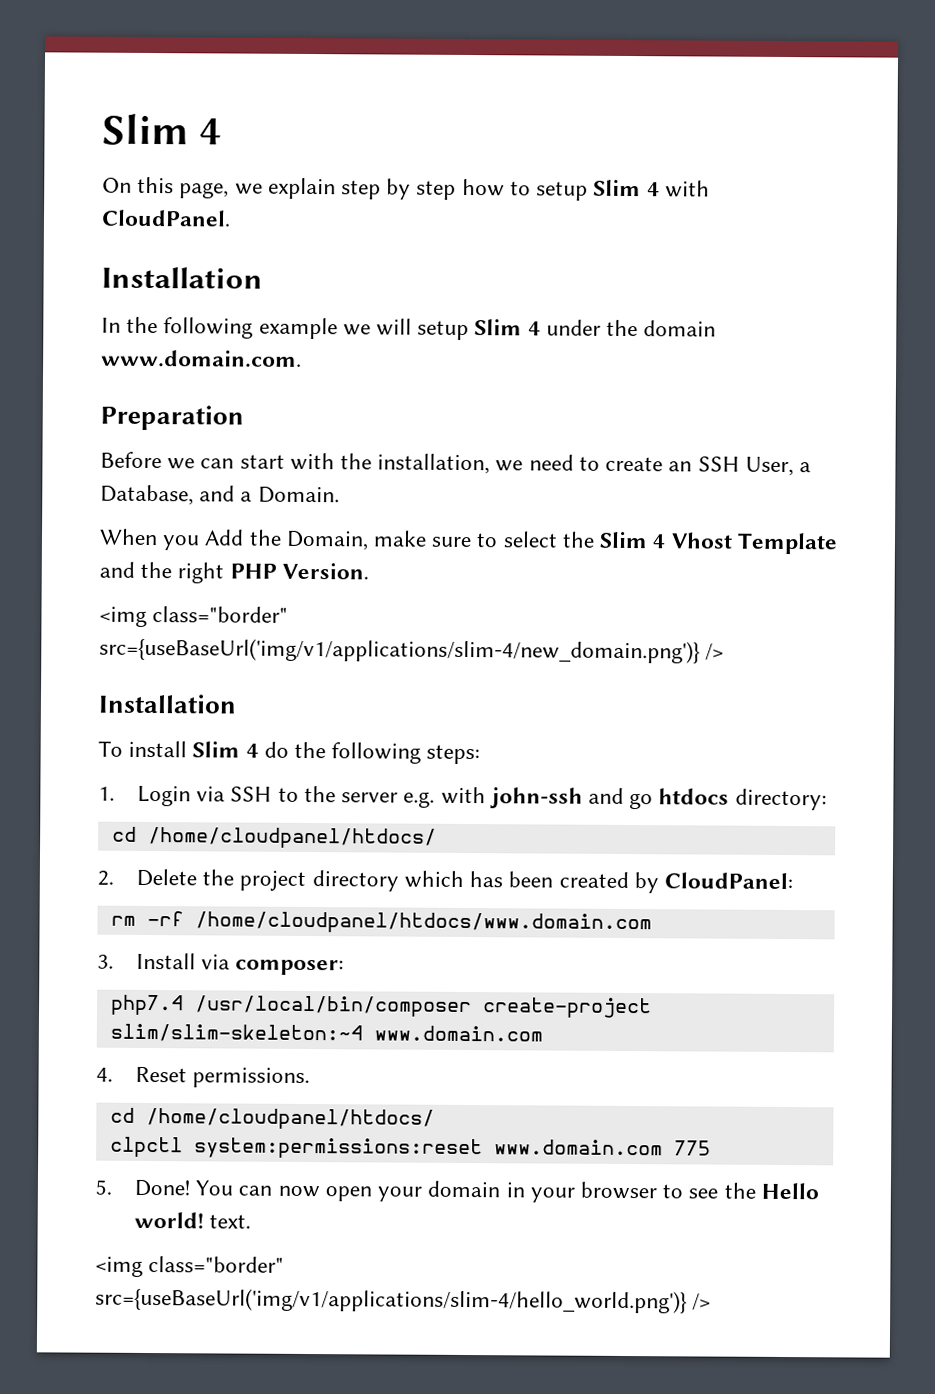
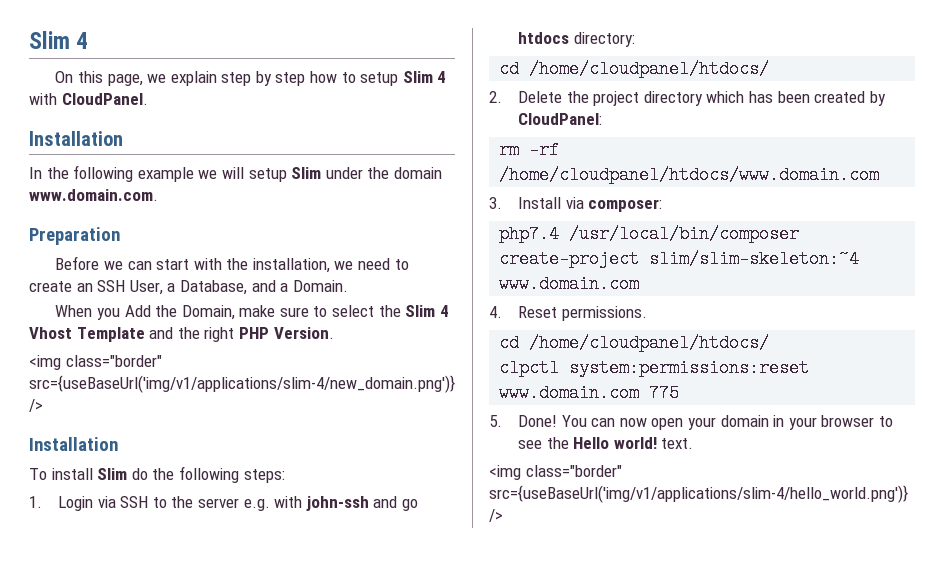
[527,321,541,336] 4 -> (322, 173) none
[245,743,259,758] 4 -> (128, 474) none

